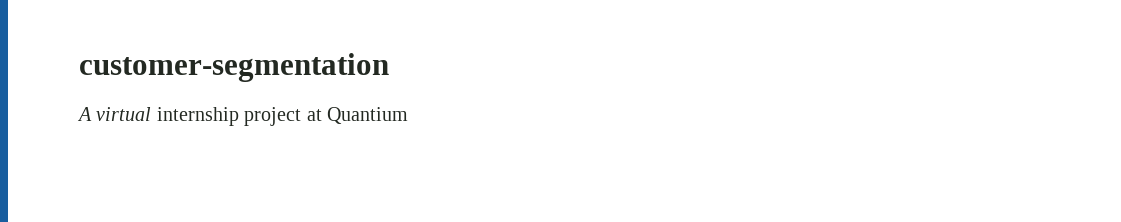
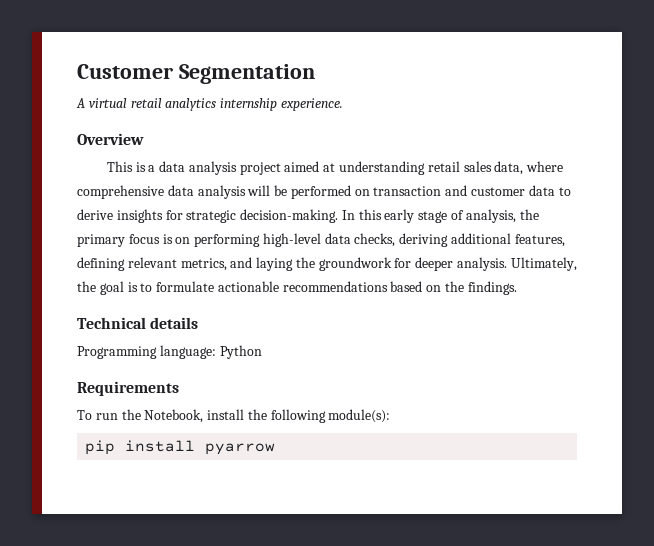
[79,53,389,82] customer-segmentation -> [77,64,315,84] Customer Segmentation
[156,107,408,126] internship project at Quantium -> [130,98,343,111] [77,133,144,145] [106,161,564,175] [77,185,571,199] [77,209,539,223] [77,233,565,247] [77,257,577,271] [77,281,517,295] [77,317,199,329] [77,345,262,359] [77,381,179,396] [77,409,391,423] [85,440,276,455] retail analytics internship experience. // Overview // This is a data analysis project aimed at understanding retail sales data, where comprehensive data analysis will be performed on transaction and customer data to derive insights for strategic decision-making. In this early stage of analysis, the primary focus is on performing high-level data checks, deriving additional features, defining relevant metrics, and laying the groundwork for deeper analysis. Ultimately, the goal is to formulate actionable recommendations based on the findings. // Technical details // Programming language: Python // Requirements // To run the Notebook, install the following module(s): // pip install pyarrow

